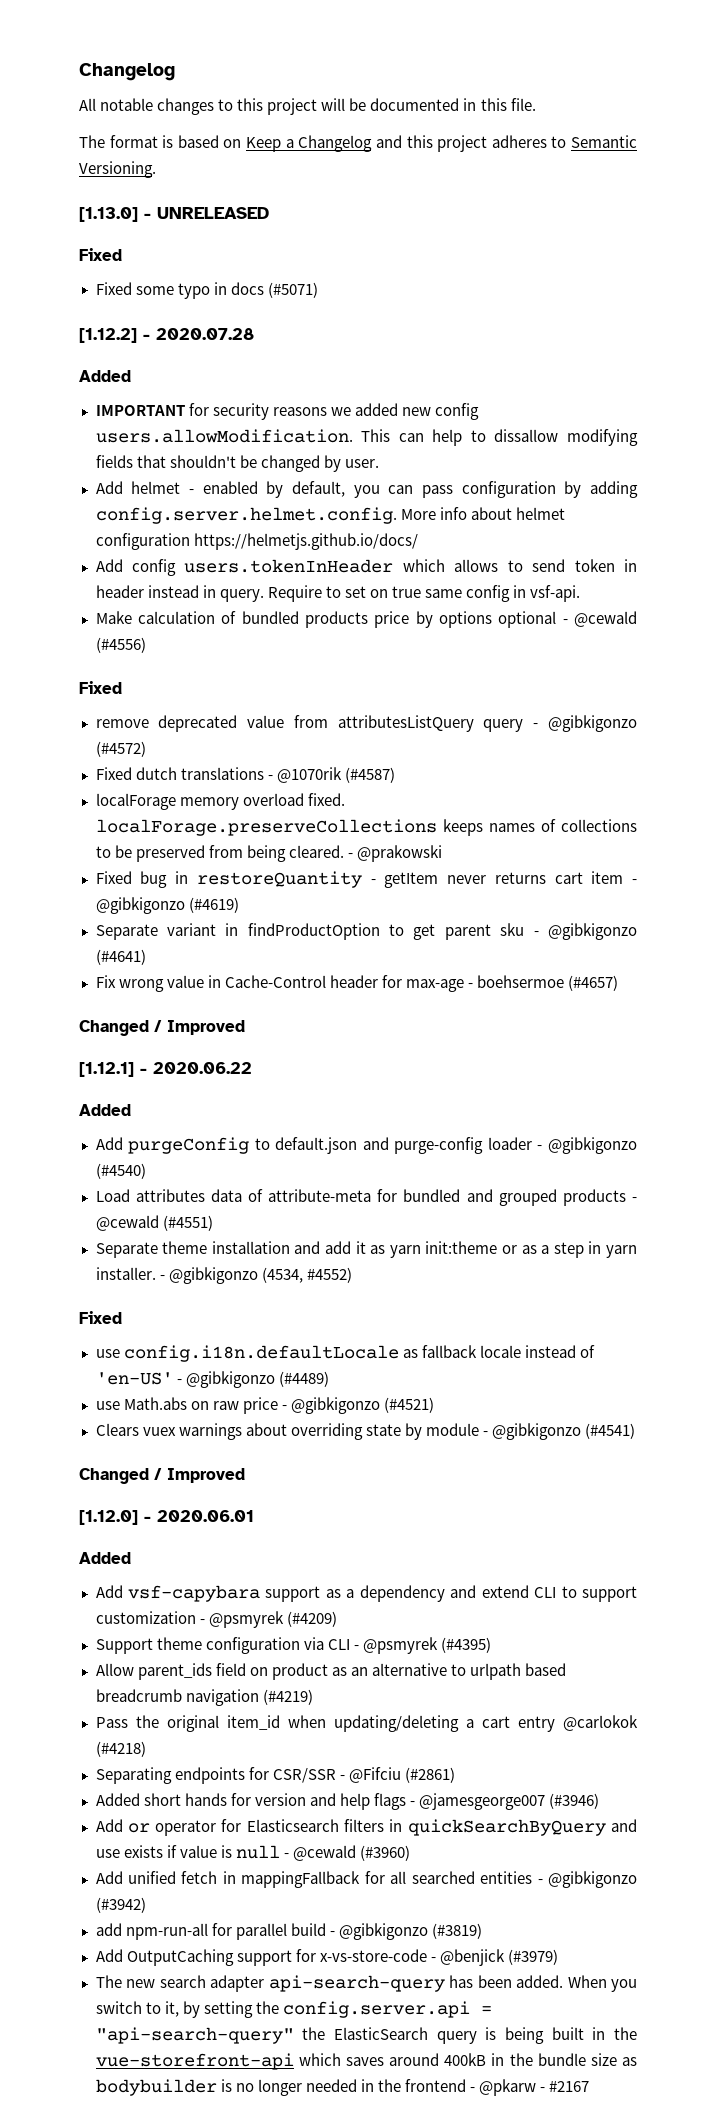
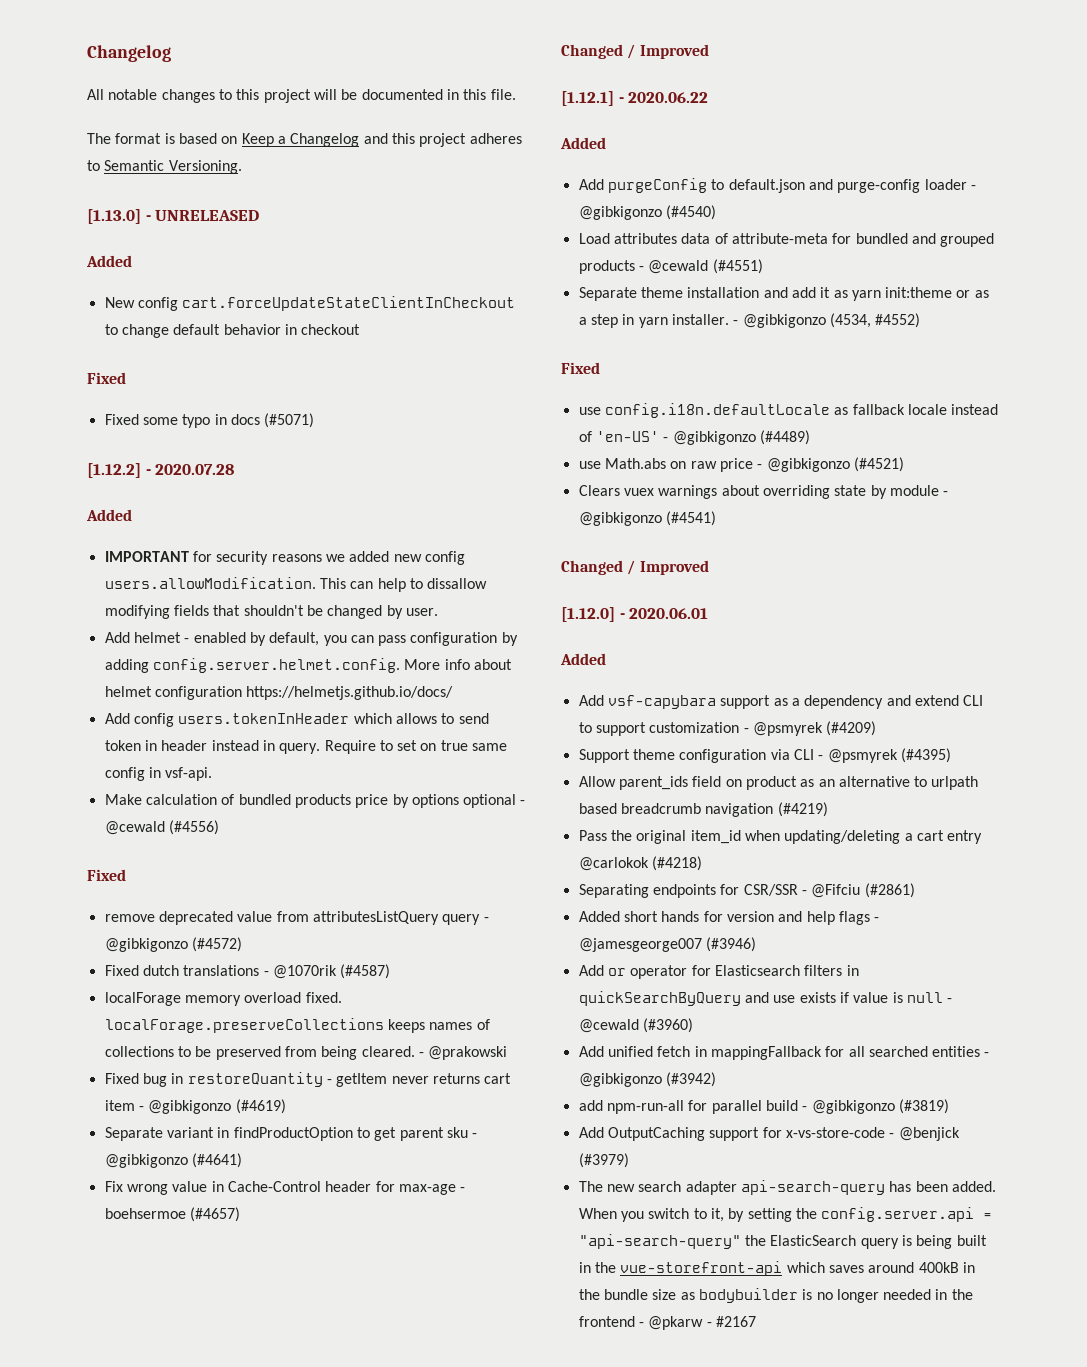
(269, 213) none -> [86,255,132,267] [104,296,516,311] [104,324,361,338] // Added // New config cart.forceUpdateStateClientInCheckout to change default behavior in checkout

